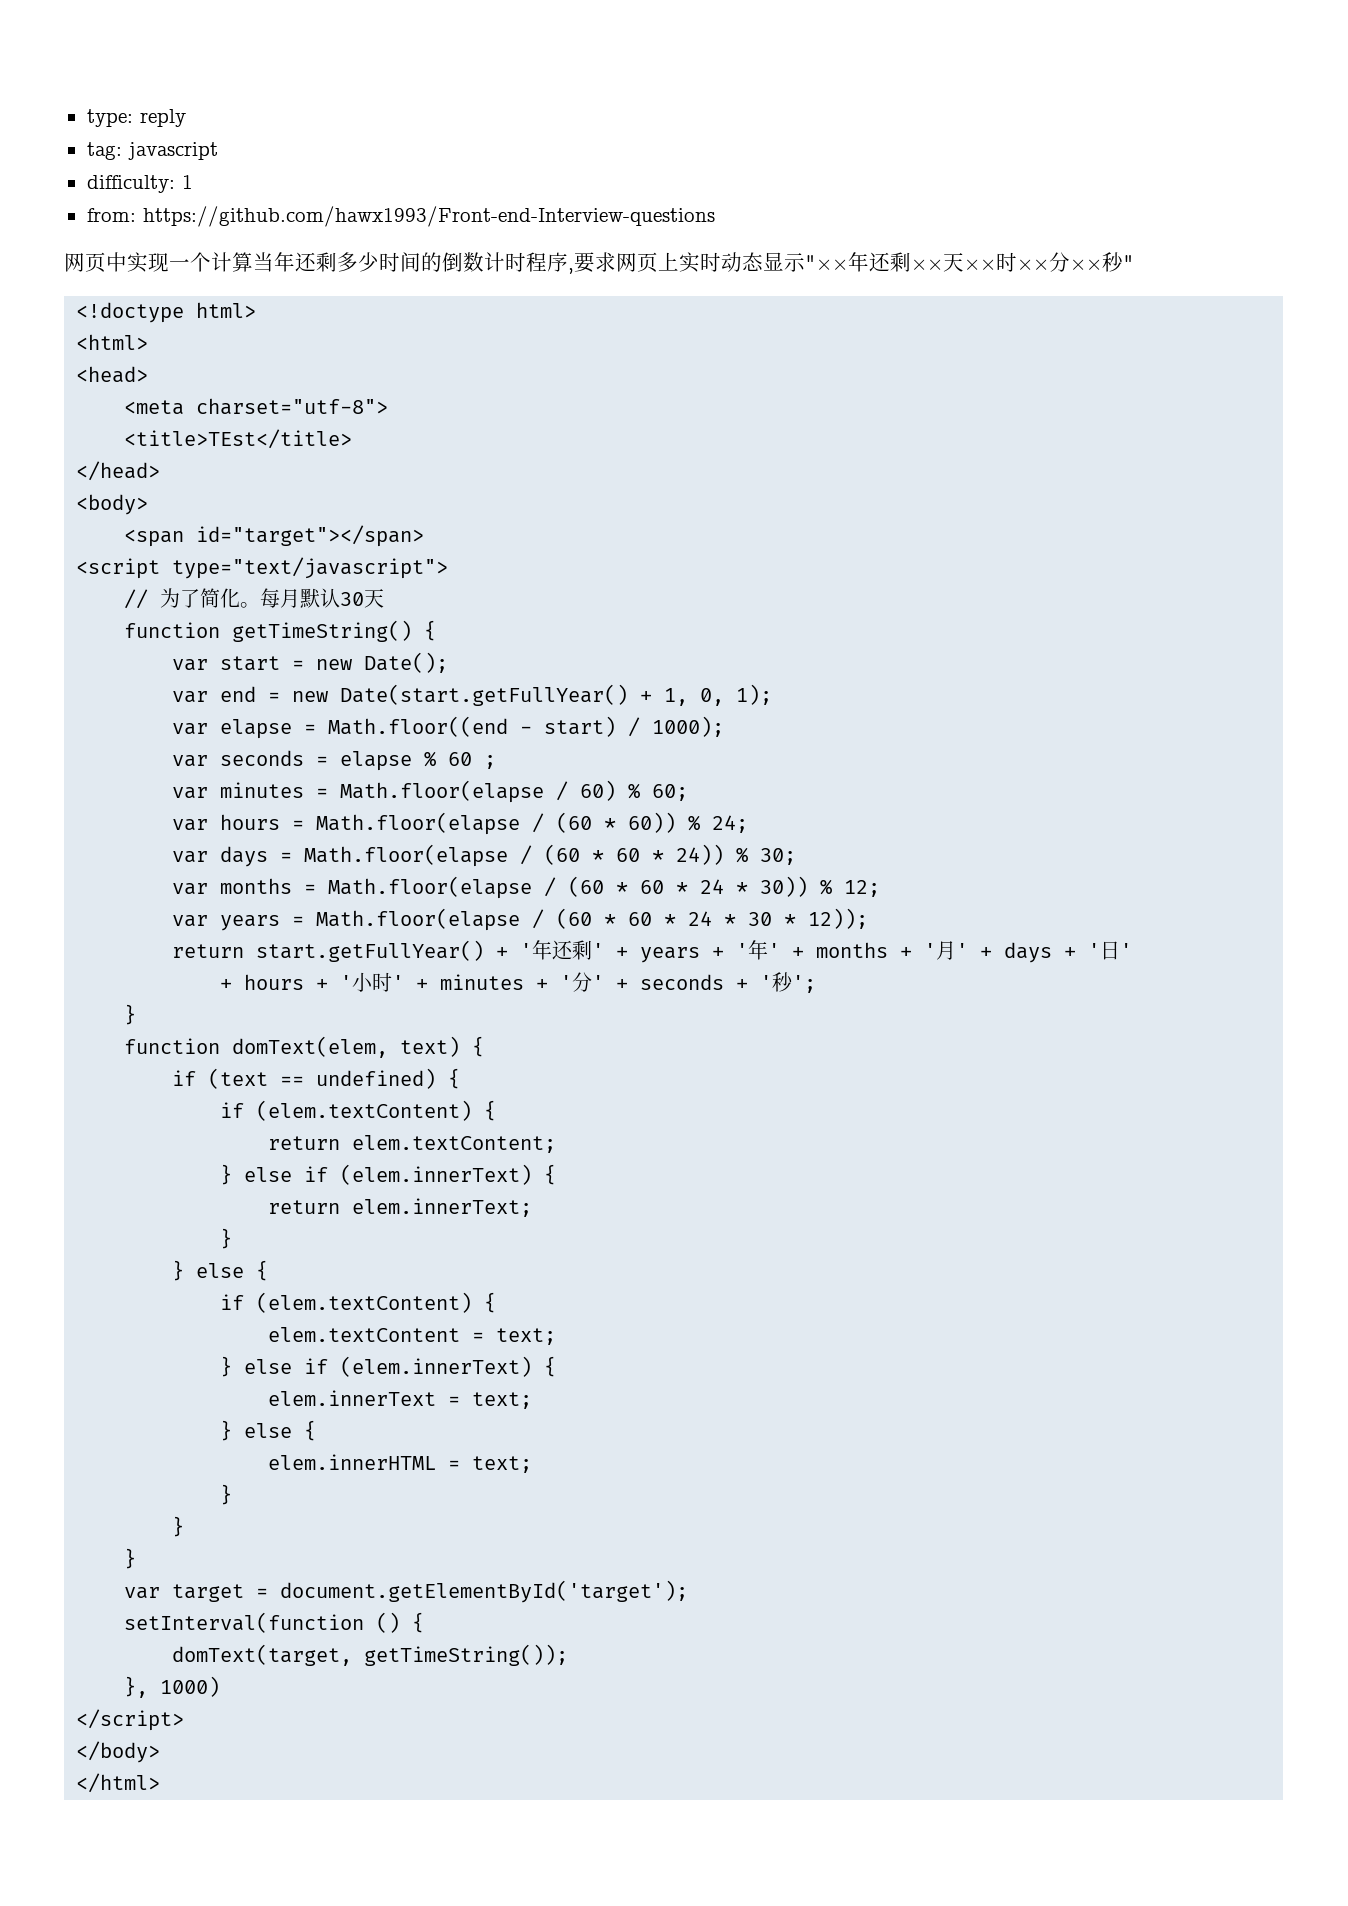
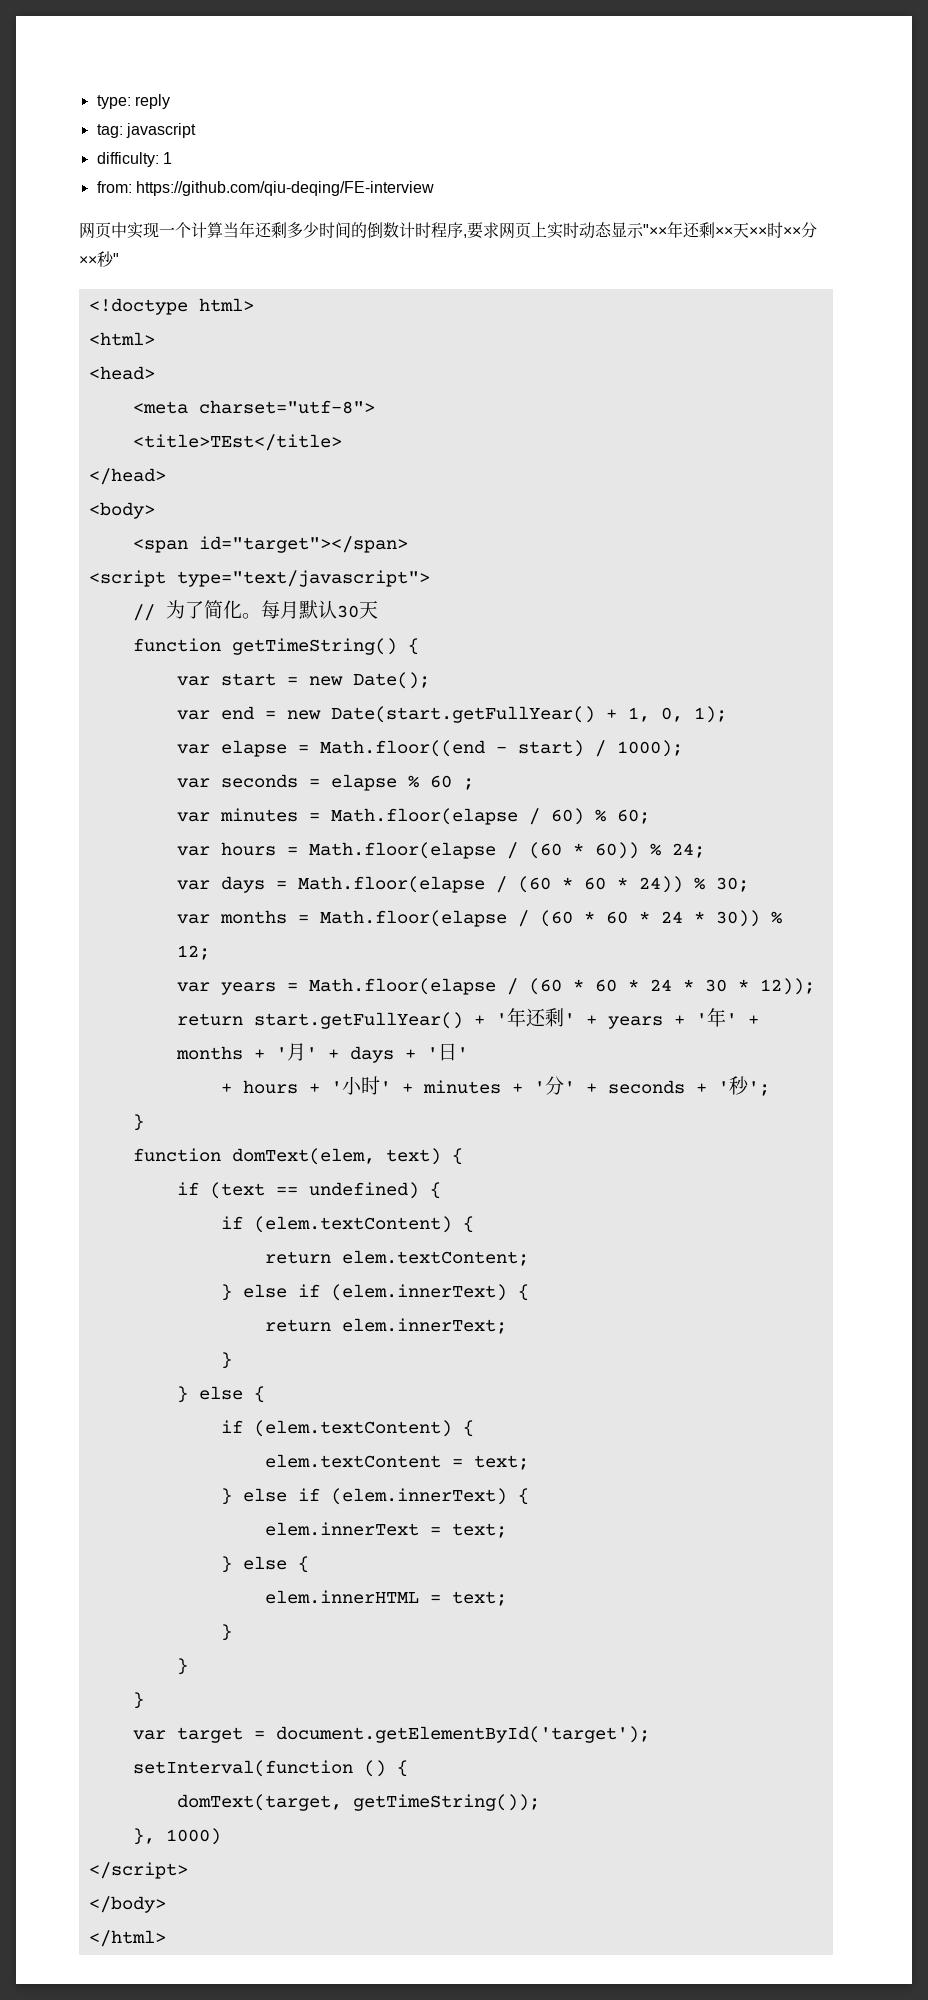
[142,206,715,227] https://github.com/hawx1993/Front-end-Interview-questions -> [135,181,434,196] https://github.com/qiu-deqing/FE-interview

